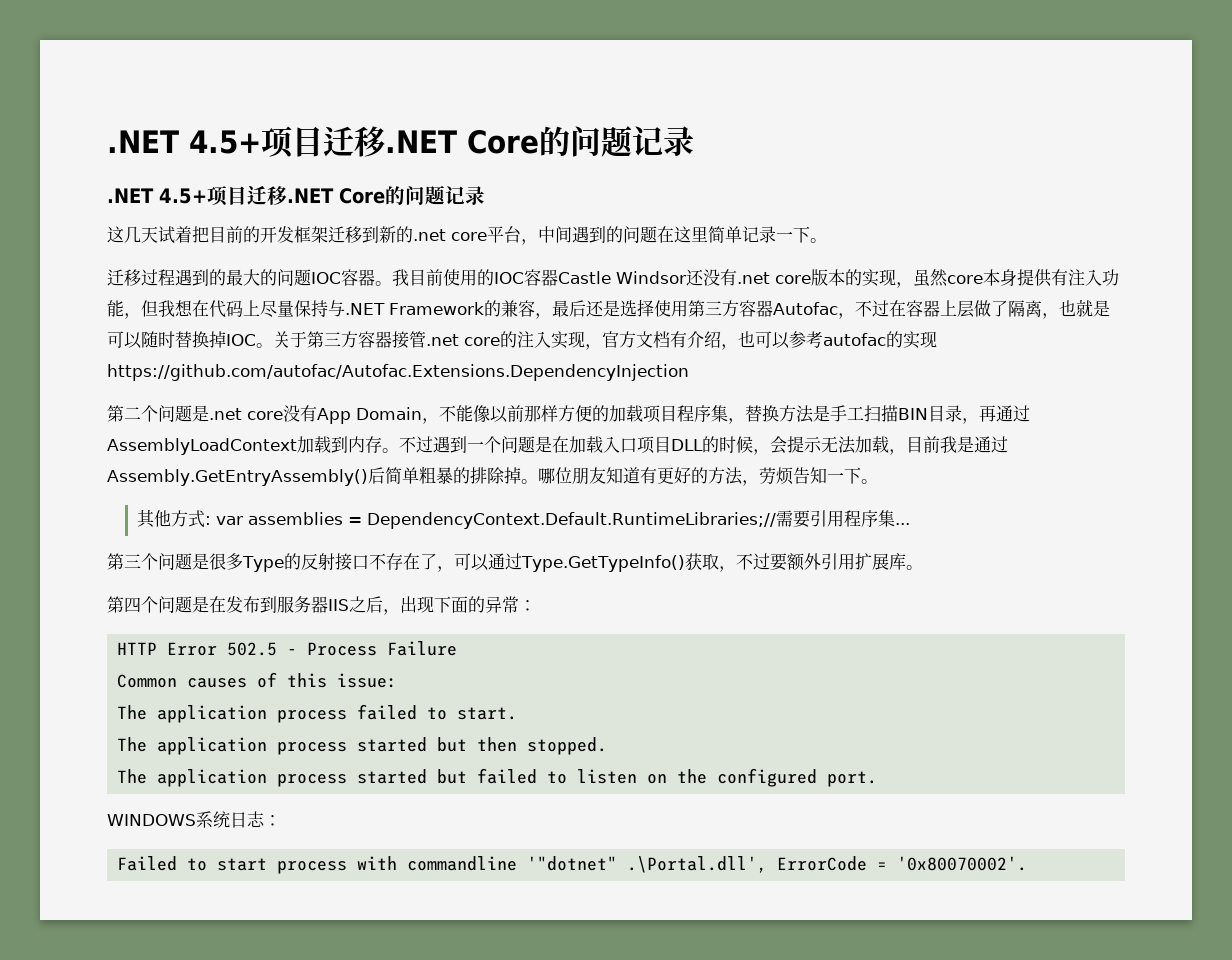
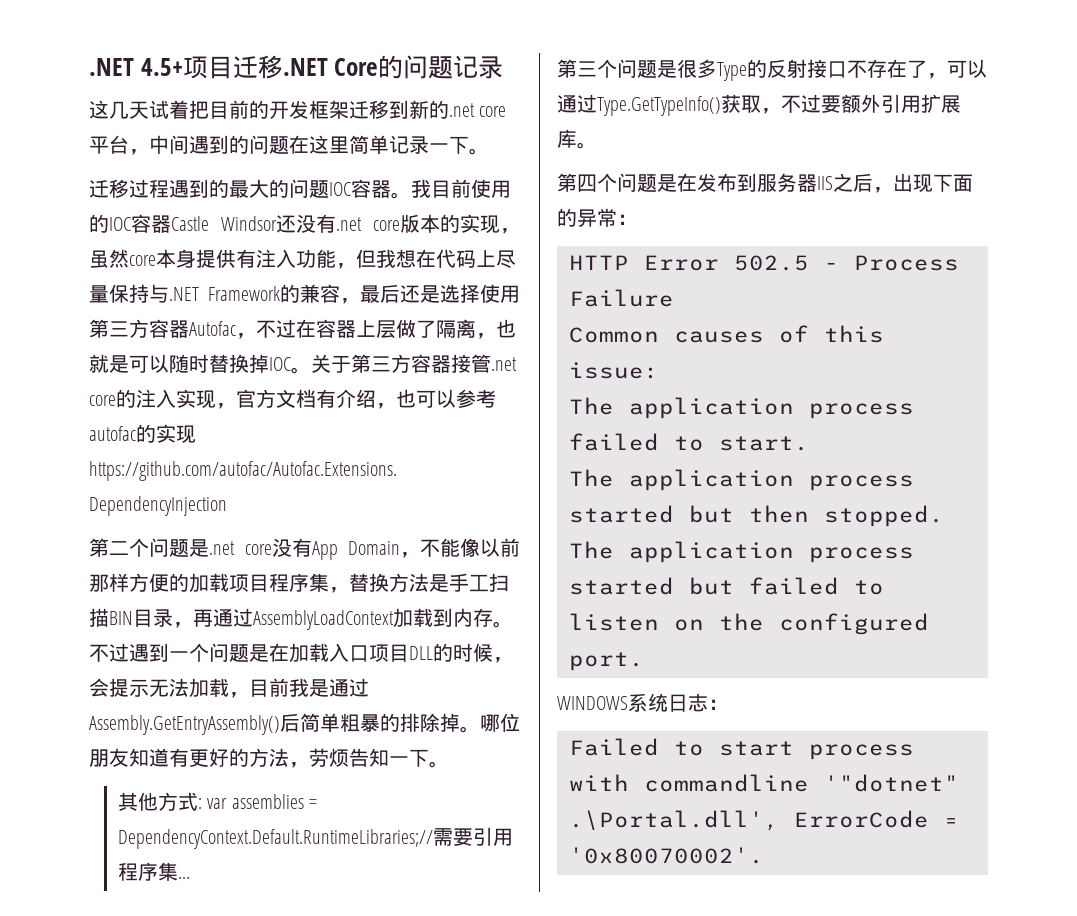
[107,126,694,159] [107,185,485,206] .NET 4.5+项目迁移.NET Core的问题记录 // .NET 4.5+项目迁移.NET Core的问题记录 -> [89,55,504,79] .NET 4.5+项目迁移.NET Core的问题记录

